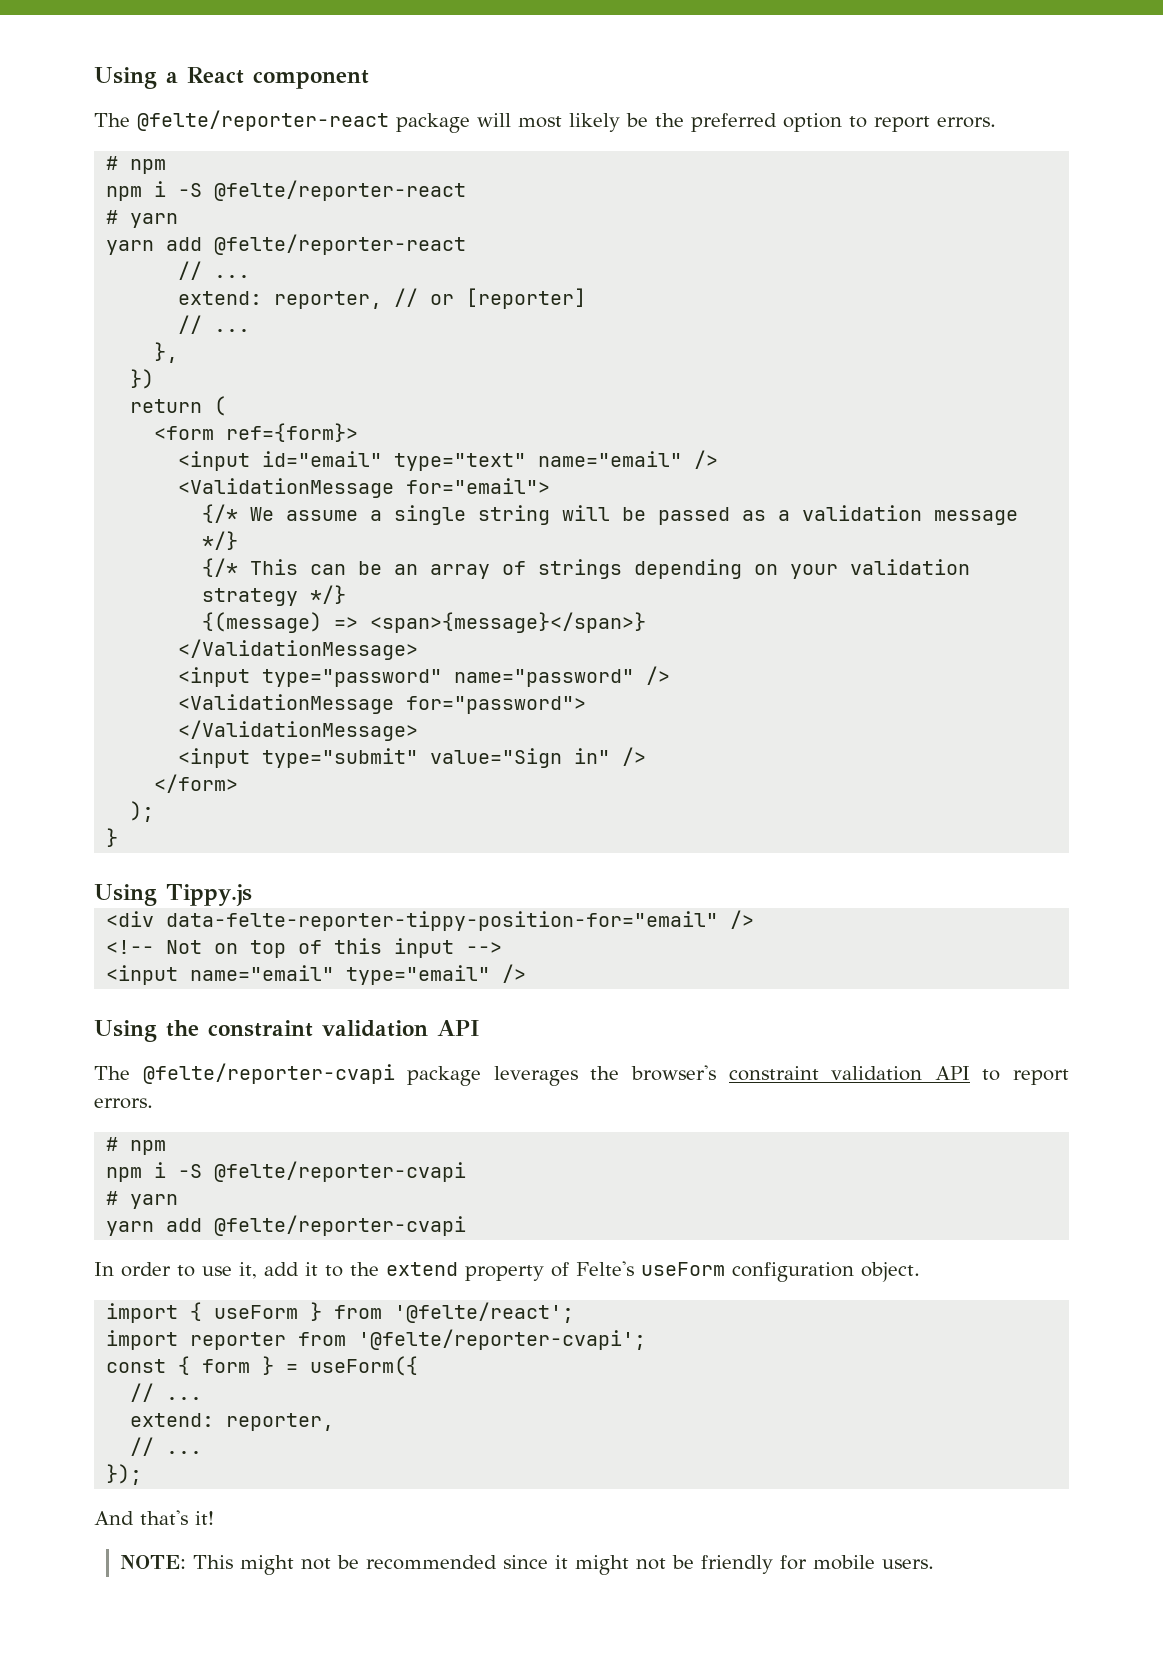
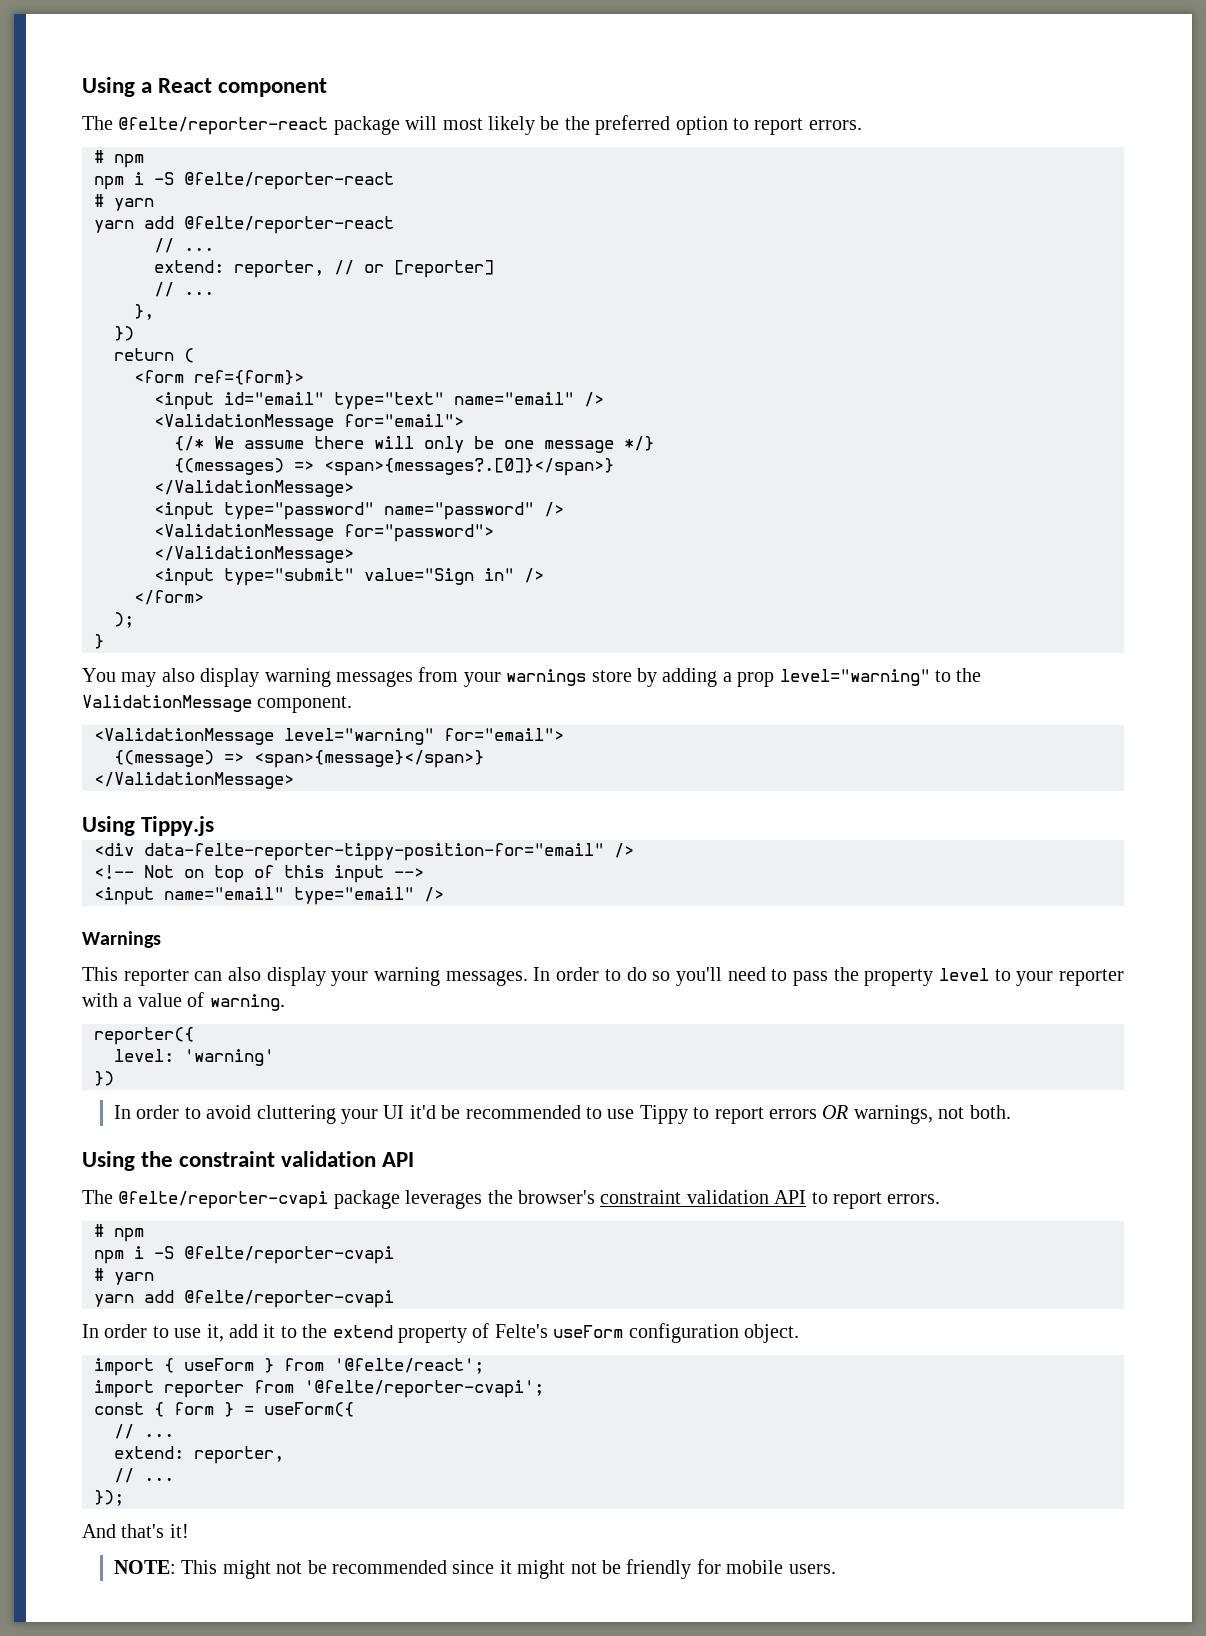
[370,505,1019,525] [202,531,239,550] [202,558,971,579] [202,585,347,606] [202,612,647,633] a single string will be passed as a validation message */} // {/* This can be an array of strings depending on your validation strategy */} // {(message) => <span>{message}</span>} -> [314,436,654,453] [174,458,614,476] there will only be one message */} // {(messages) => <span>{messages?.[0]}</span>}
(119, 837) none -> [82,667,982,687] [82,695,353,713] [94,728,564,745] [114,750,484,768] [94,772,294,789] // You may also display warning messages from your warnings store by adding a prop level="warning" to the ValidationMessage component. // <ValidationMessage level="warning" for="email"> // {(message) => <span>{message}</span>} // </ValidationMessage>
(527, 973) none -> [82,931,161,948] [82,967,1124,986] [82,992,285,1011] [94,1027,194,1045] [114,1049,274,1066] [94,1071,114,1086] [114,1105,1011,1124] // Warnings // This reporter can also display your warning messages. In order to do so you'll need to pass the property level to your reporter with a value of warning. // reporter({ // level: 'warning' // }) // In order to avoid cluttering your UI it'd be recommended to use Tippy to report errors OR warnings, not both.

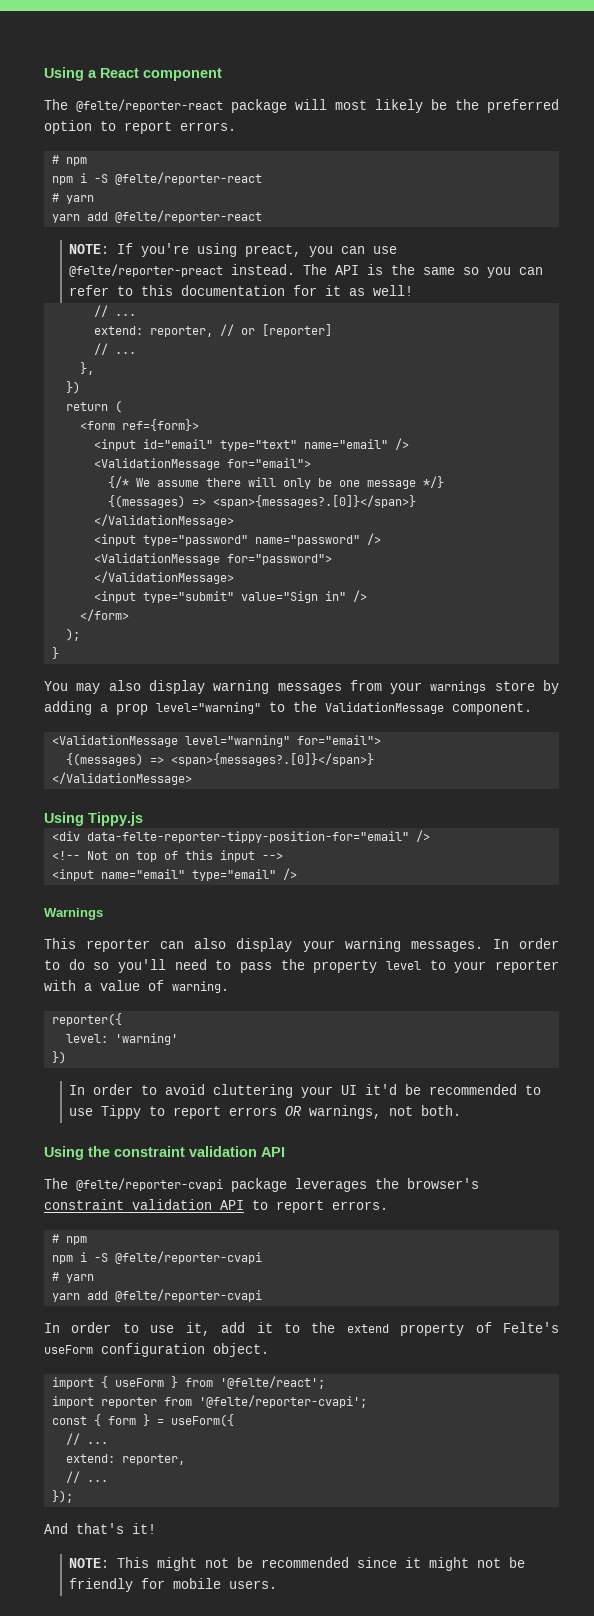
(394, 225) none -> [69,243,398,257] [69,264,544,278] [69,285,414,296] // NOTE: If you're using preact, you can use @felte/reporter-preact instead. The API is the same so you can refer to this documentation for it as well!
[114,750,484,768] {(message) => <span>{message}</span>} -> [66,753,375,766] {(messages) => <span>{messages?.[0]}</span>}

